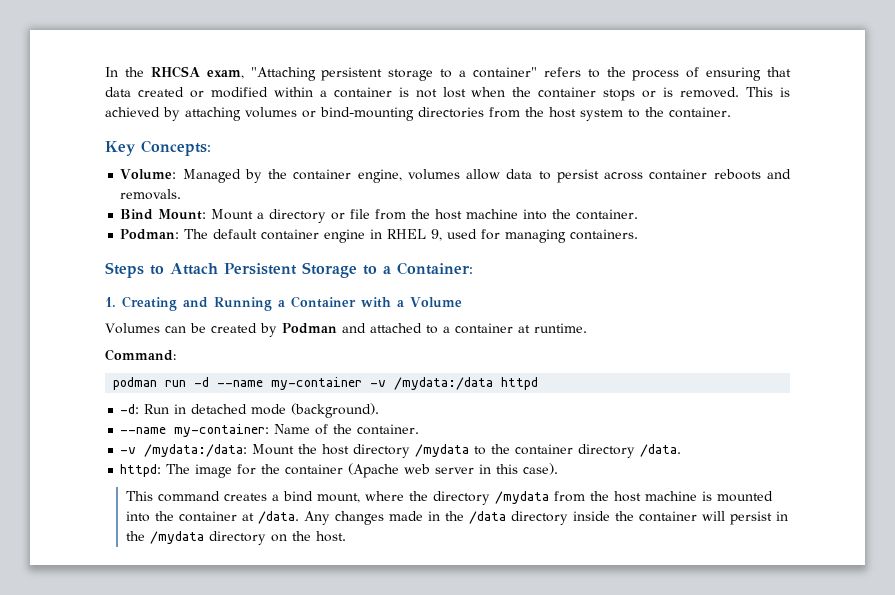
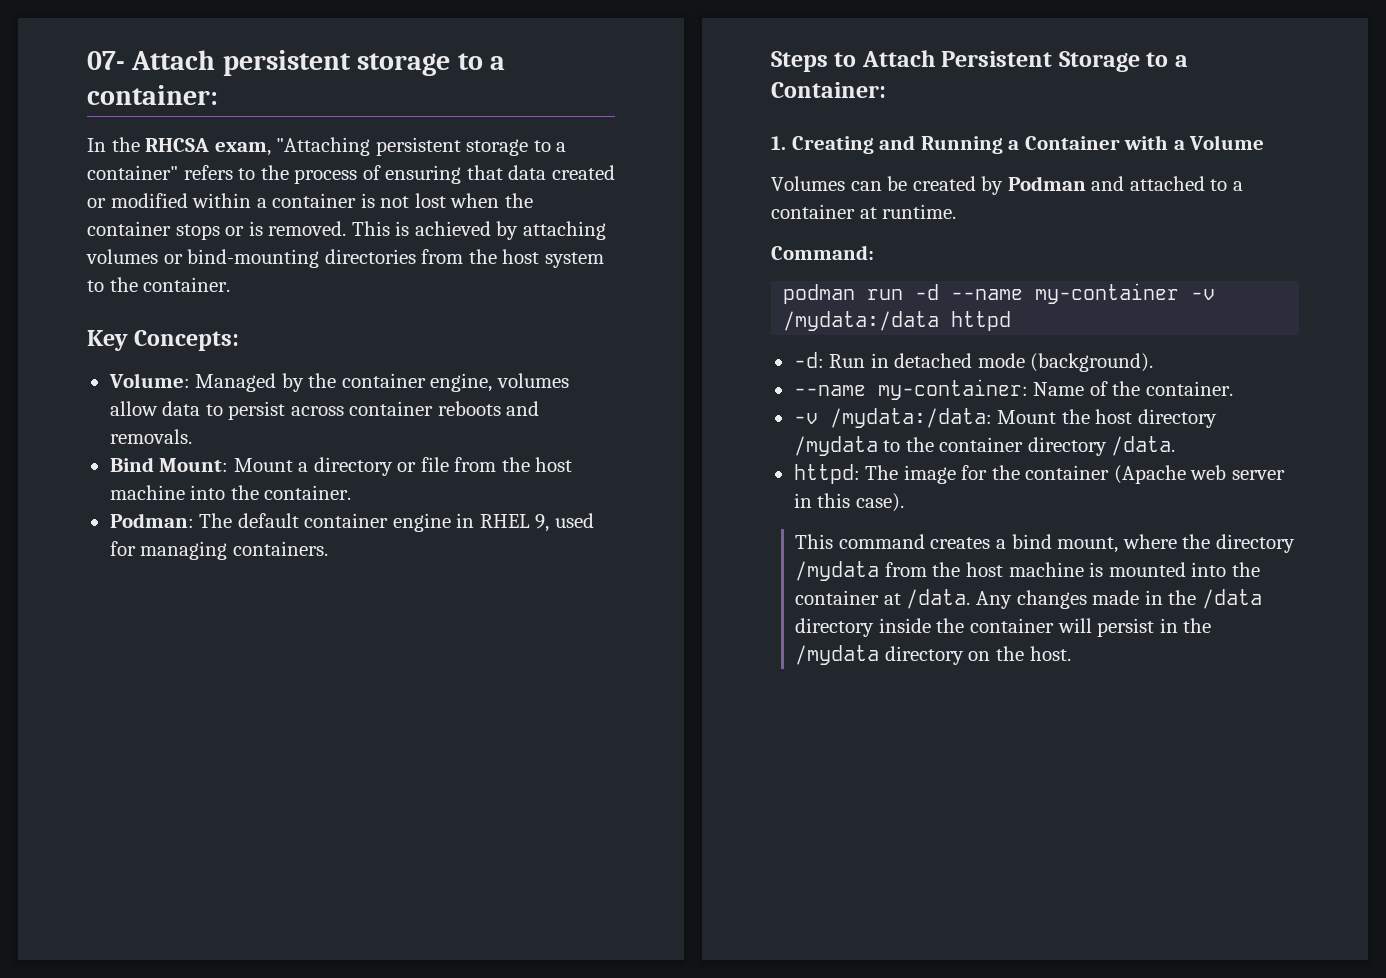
(105, 72) none -> [87,50,506,76] [87,85,218,105] 07- Attach persistent storage to a container: //

